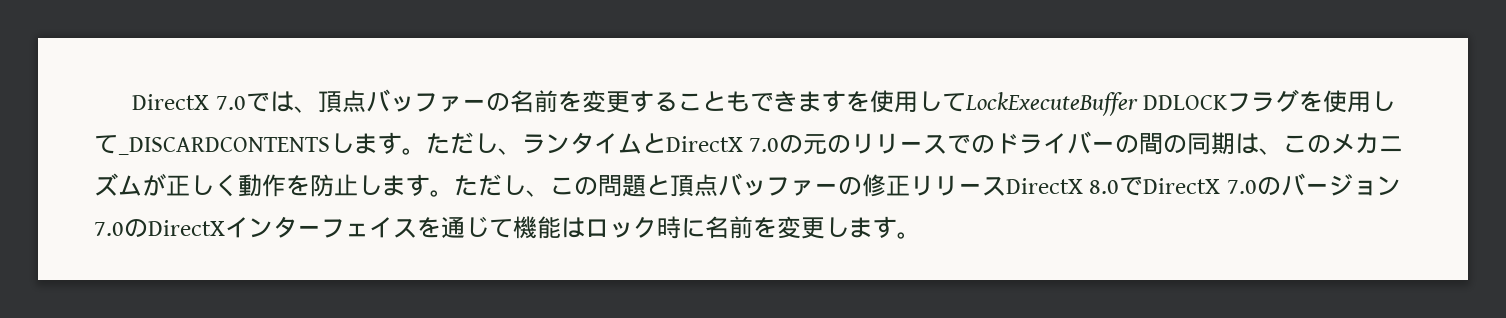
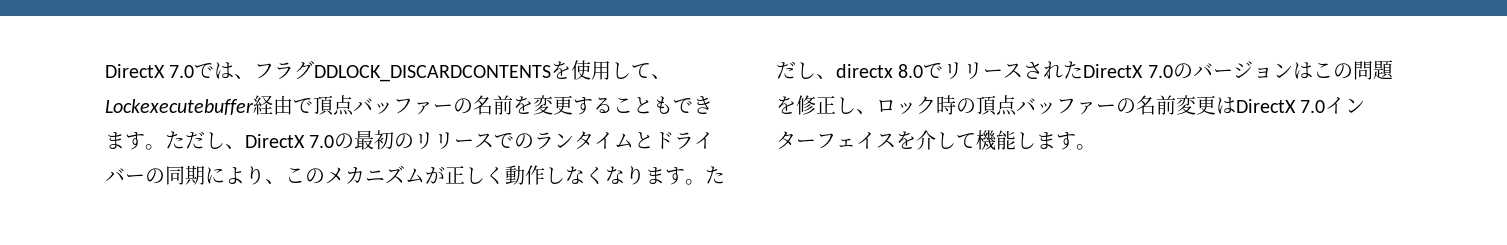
(318, 109) none -> [254,60,672,82] [105,95,313,115] フラグDDLOCK_DISCARDCONTENTSを使用して、Lockexecutebuffer経由で
[845,89,1396,116] [94,132,828,155] を使用してLockExecuteBuffer DDLOCKフラグを使用して_DISCARDCONTENTSします。ただし、ランタイムとDirectX 7.0の元 -> [145,130,395,150] 。ただし、DirectX 7.0の最初
(996, 144) none -> [534,131,655,149] ランタイムと
[1139,132,1260,155] 間の同期は -> [165,165,265,185] 同期により
[286,173,1401,197] [94,219,225,238] を防止します。ただし、この問題と頂点バッファーの修正リリースDirectX 8.0でDirectX 7.0のバージョン7.0のDirectX -> [545,166,725,185] [776,60,1394,80] [776,95,1326,116] しなくなります。ただし、directx 8.0でリリースされたDirectX 7.0のバージョンはこの問題を修正し、ロック時の頂点バッファーの名前変更はDirectX 7.0
[441,216,825,239] 通じて機能はロック時に名前を変更 -> [916,130,1016,151] 介して機能

